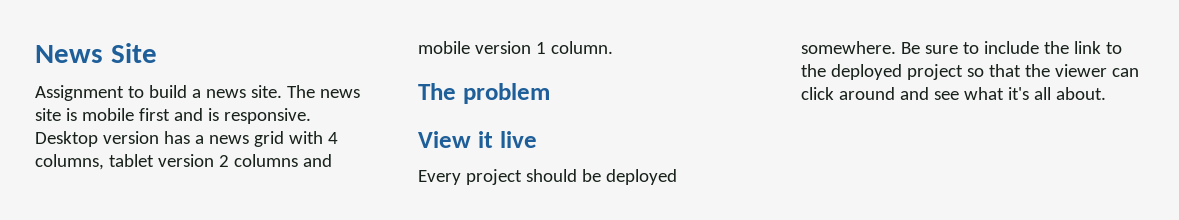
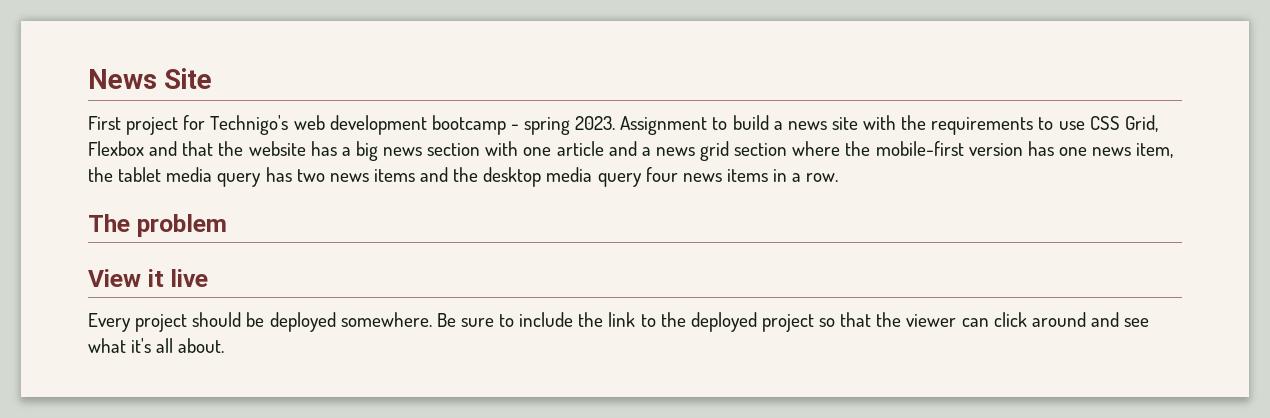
(157, 53) none -> [88,115,616,135] First project for Technigo's web development bootcamp - spring 2023.
[250,85,360,98] [35,108,311,124] [35,131,338,147] [35,154,332,170] [418,41,613,54] site. The news site is mobile first and is responsive. Desktop version has a news grid with 4 columns, tablet version 2 columns and mobile version 1 column. -> [831,115,1158,135] [88,141,1174,161] [88,167,839,187] site with the requirements to use CSS Grid, Flexbox and that the website has a big news section with one article and a news grid section where the mobile-first version has one news item, the tablet media query has two news items and the desktop media query four news items in a row.

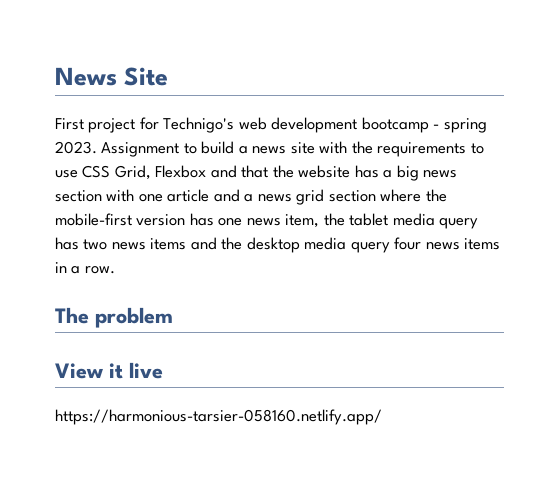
[88,312,1150,332] [88,338,225,353] Every project should be deployed somewhere. Be sure to include the link to the deployed project so that the viewer can click around and see what it's all about. -> [55,409,382,425] https://harmonious-tarsier-058160.netlify.app/

